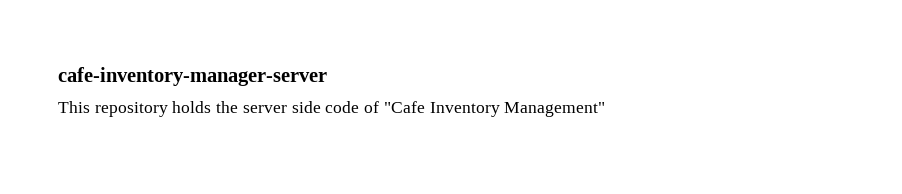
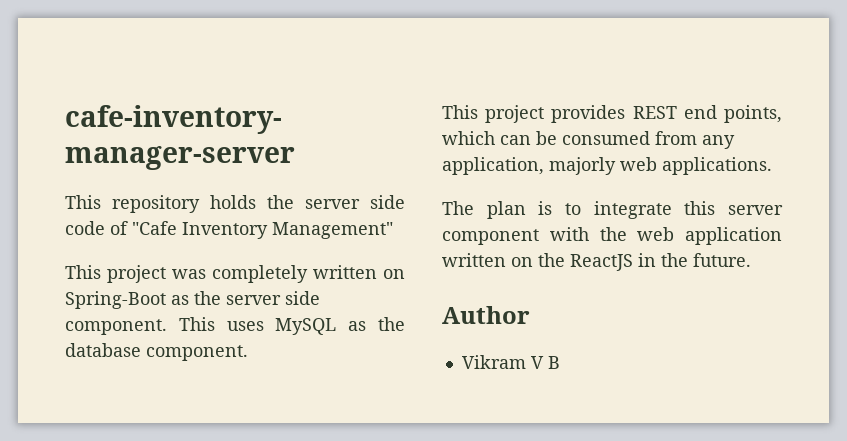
(606, 109) none -> [65,265,405,283] [65,291,320,309] [65,317,406,335] [65,343,248,361] [442,105,782,123] [442,131,735,149] [442,157,772,175] [442,201,783,219] [442,227,782,245] [442,253,751,271] [442,306,530,324] [461,355,560,369] // This project was completely written on Spring-Boot as the server side component. This uses MySQL as the database component. // This project provides REST end points, which can be consumed from any application, majorly web applications. // The plan is to integrate this server component with the web application written on the ReactJS in the future. // Author // Vikram V B

